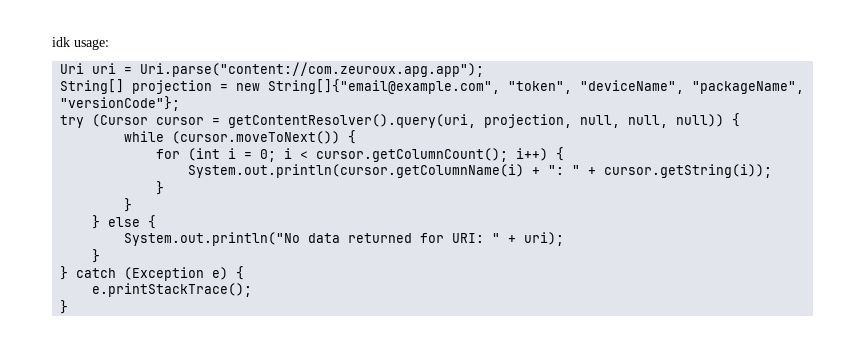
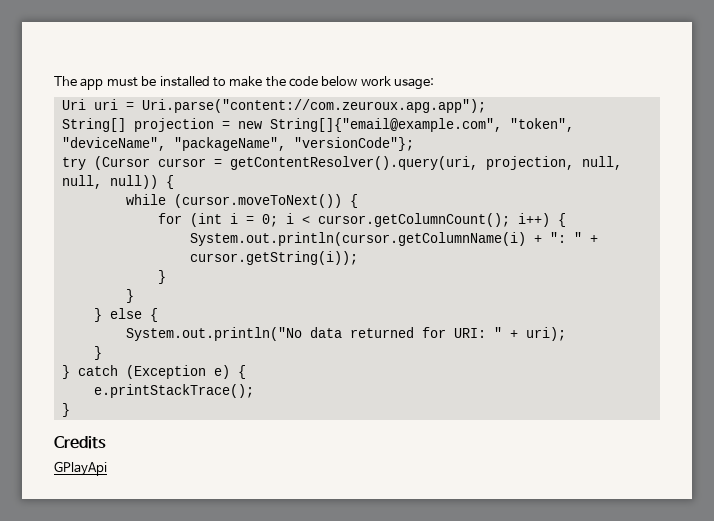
[52,37,70,47] idk -> [54,76,391,90] The app must be installed to make the code below work
(69, 307) none -> [54,436,106,449] [54,461,107,476] // Credits // GPlayApi

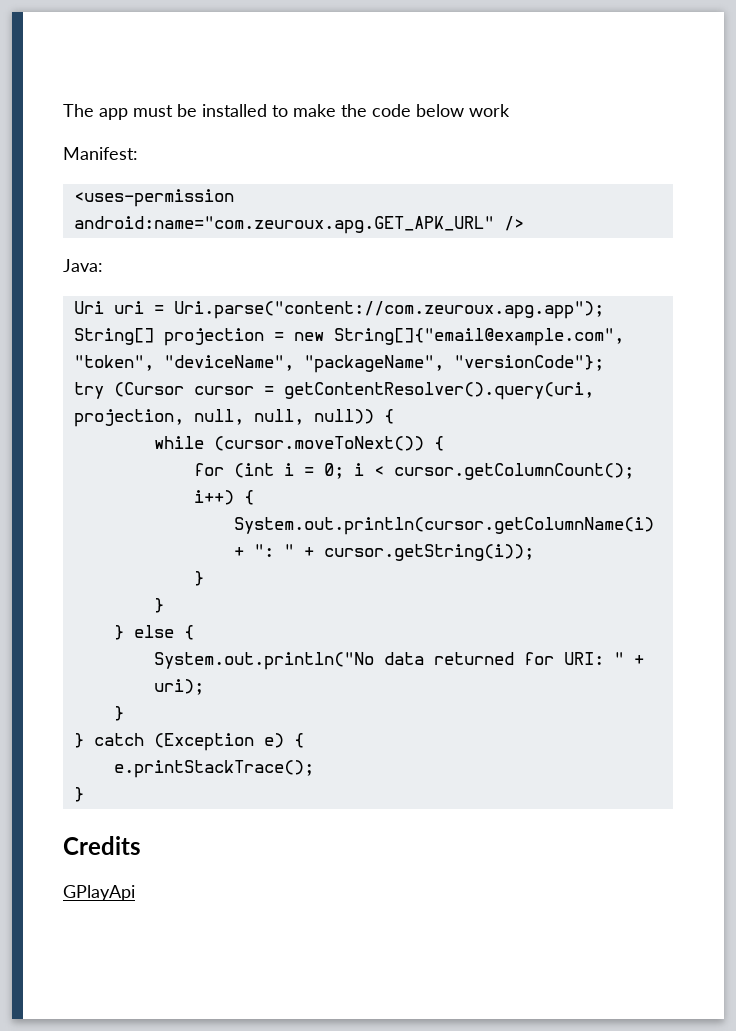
[394,78,435,90] usage: -> [63,147,138,160] [73,189,234,207] [73,216,524,234] [63,259,103,272] // Manifest: // <uses-permission android:name="com.zeuroux.apg.GET_APK_URL" /> // Java:

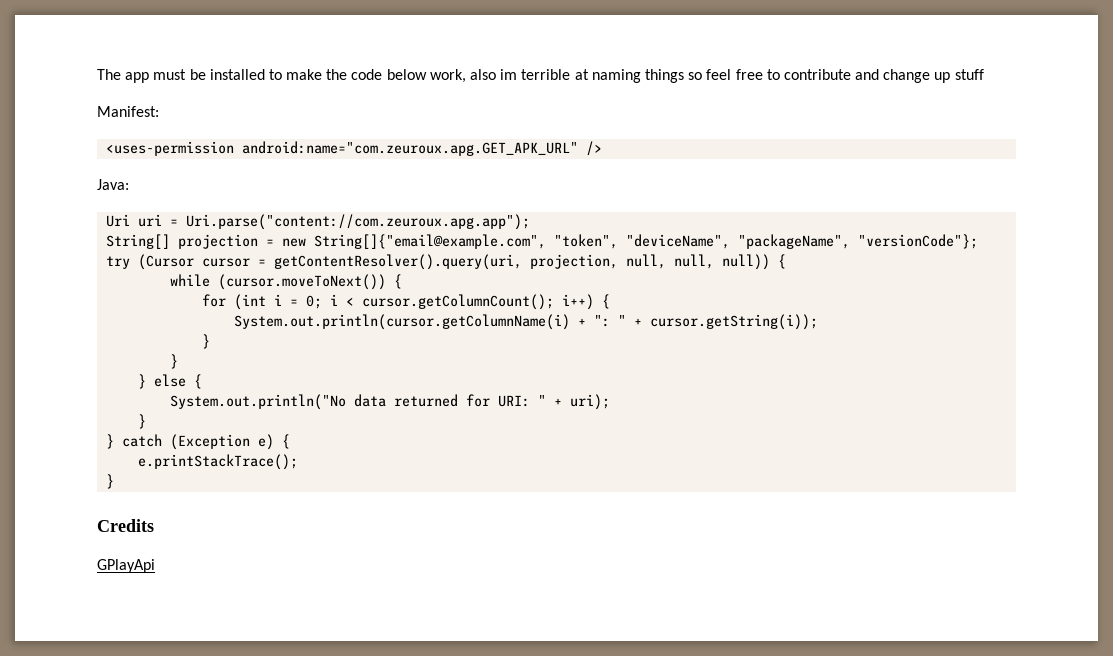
[469,104,510,117] work -> [429,69,984,83] work, also im terrible at naming things so feel free to contribute and change up stuff

